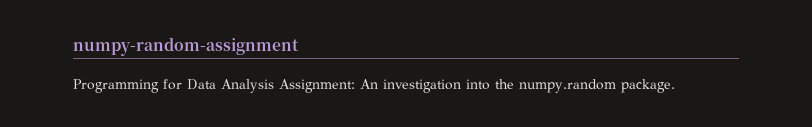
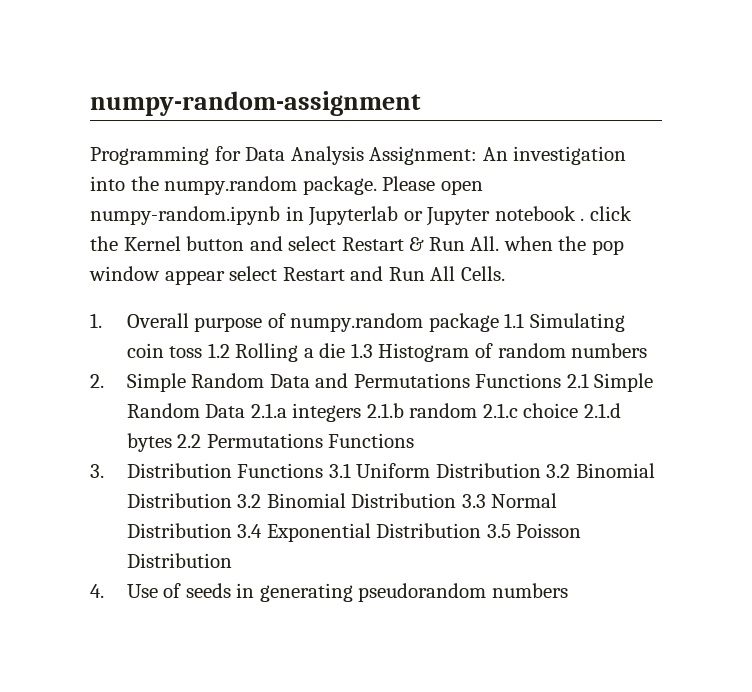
(675, 86) none -> [382,176,483,195] [90,206,632,226] [90,236,624,255] [89,266,505,285] [90,313,625,332] [126,343,648,362] [90,373,654,392] [126,403,622,422] [126,433,415,452] [90,463,655,478] [126,493,558,508] [126,523,582,542] [126,553,232,568] [90,583,568,602] Please open numpy-random.ipynb in Jupyterlab or Jupyter notebook . click the Kernel button and select Restart & Run All. when the pop window appear select Restart and Run All Cells. // 1. Overall purpose of numpy.random package 1.1 Simulating coin toss 1.2 Rolling a die 1.3 Histogram of random numbers // 2. Simple Random Data and Permutations Functions 2.1 Simple Random Data 2.1.a integers 2.1.b random 2.1.c choice 2.1.d bytes 2.2 Permutations Functions // 3. Distribution Functions 3.1 Uniform Distribution 3.2 Binomial Distribution 3.2 Binomial Distribution 3.3 Normal Distribution 3.4 Exponential Distribution 3.5 Poisson Distribution // 4. Use of seeds in generating pseudorandom numbers

